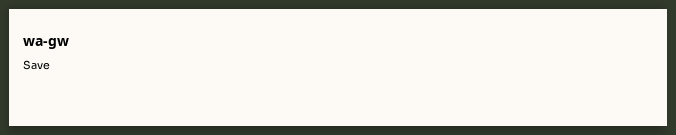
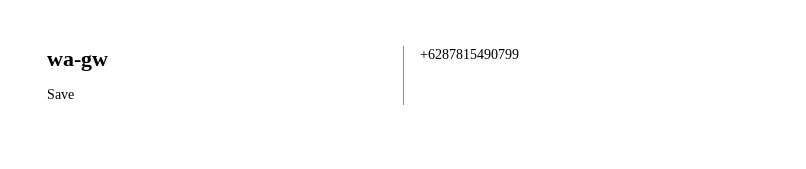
(50, 65) none -> [420,49,519,59] // +6287815490799

